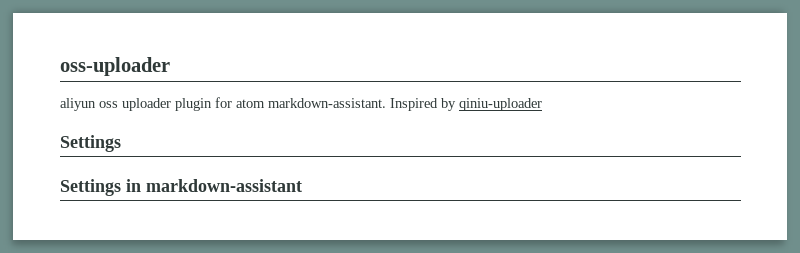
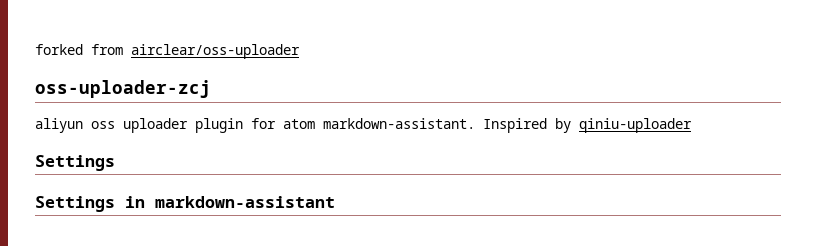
[60,57,170,76] oss-uploader -> [35,44,300,59] [35,80,211,98] forked from airclear/oss-uploader // oss-uploader-zcj

